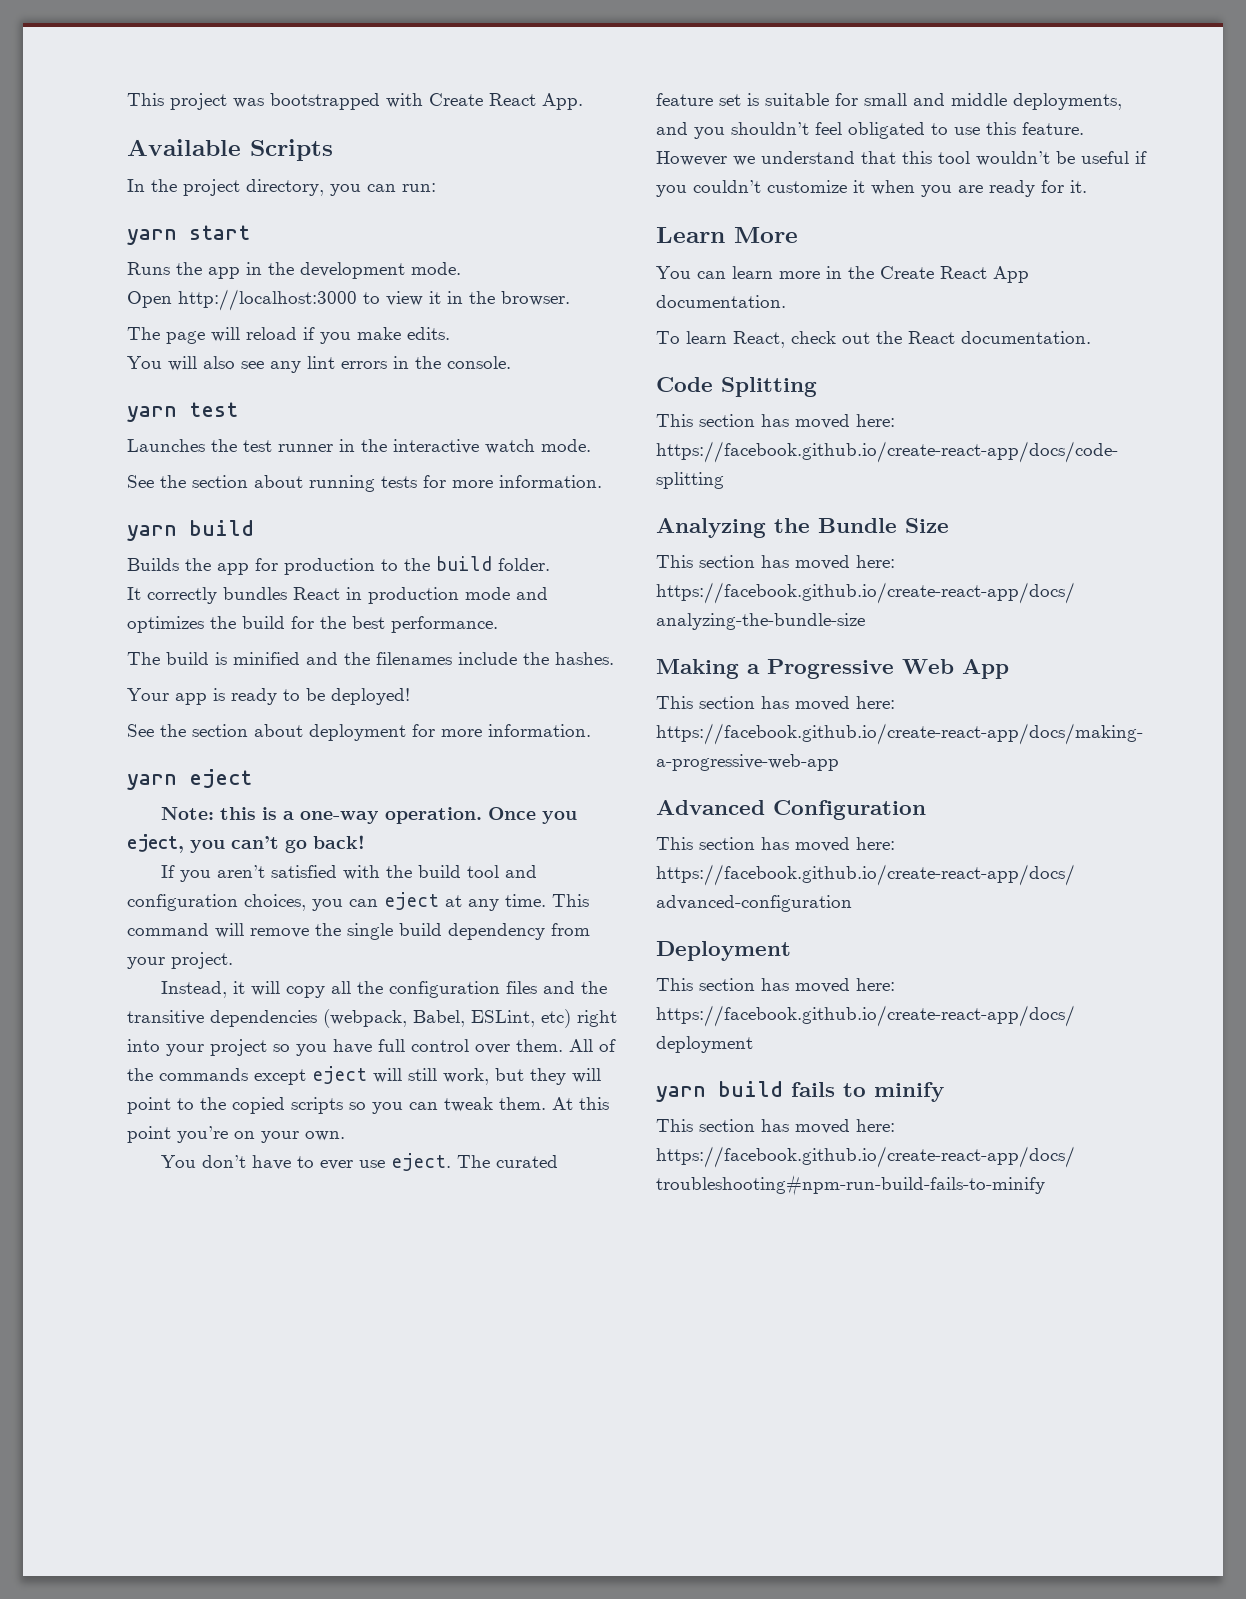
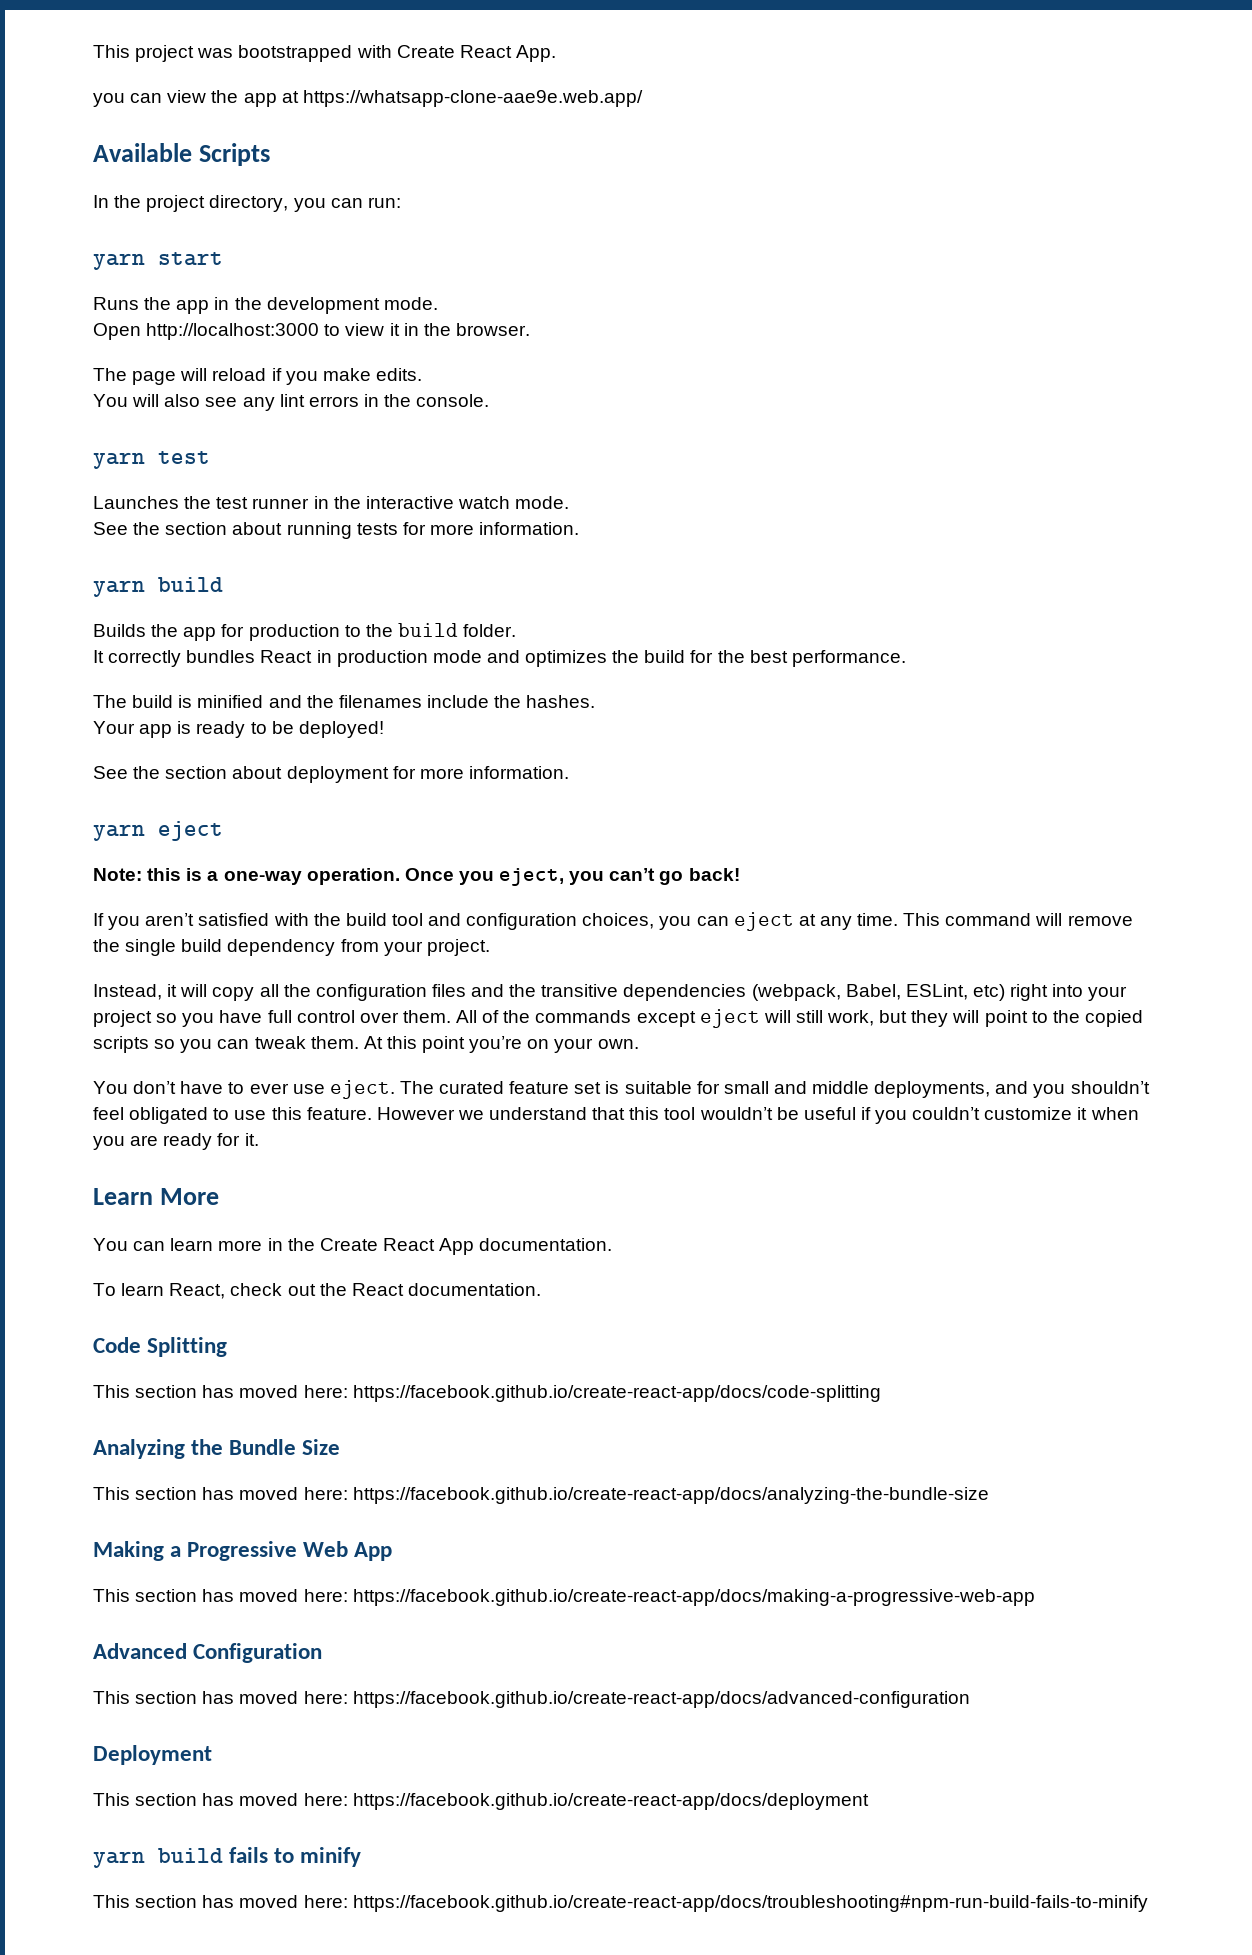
(583, 101) none -> [93,90,643,107] // you can view the app at https://whatsapp-clone-aae9e.web.app/

